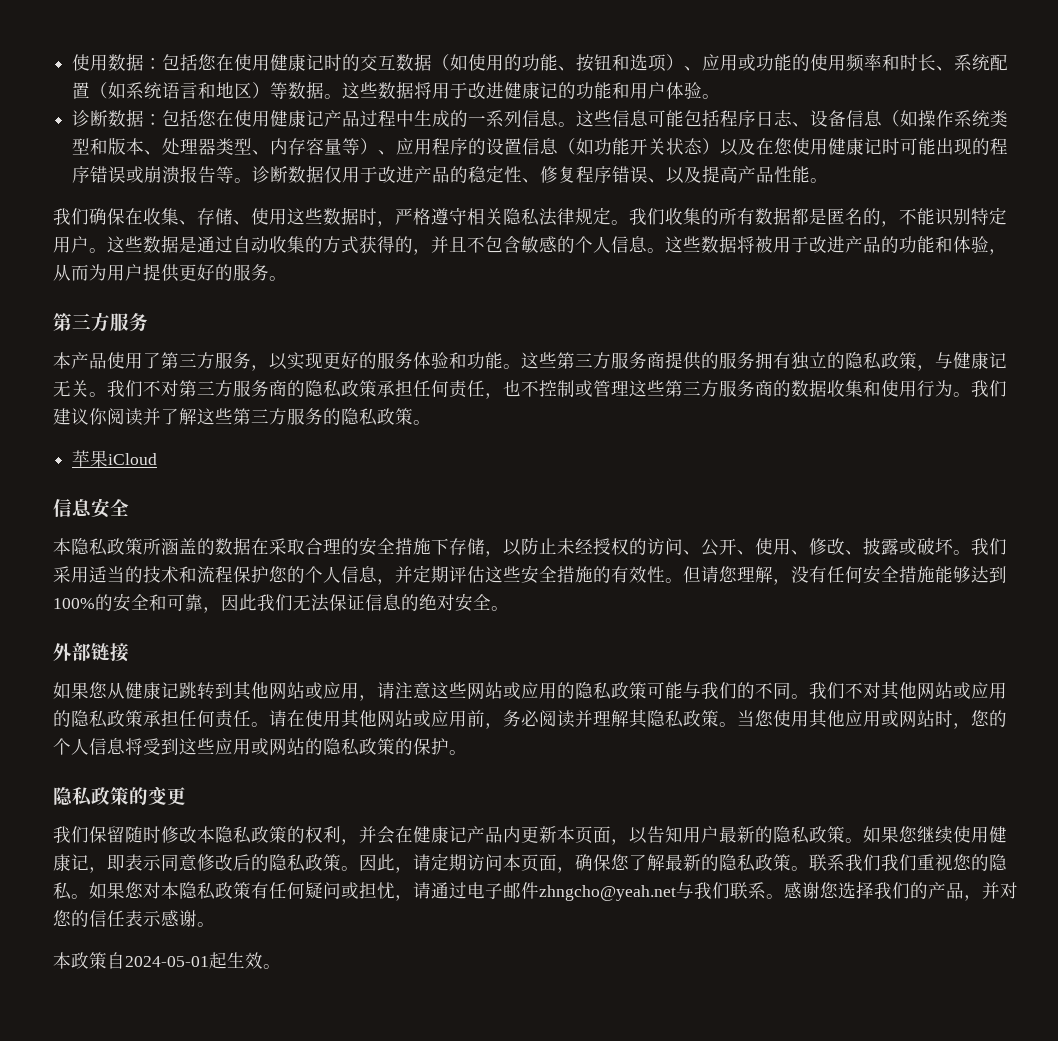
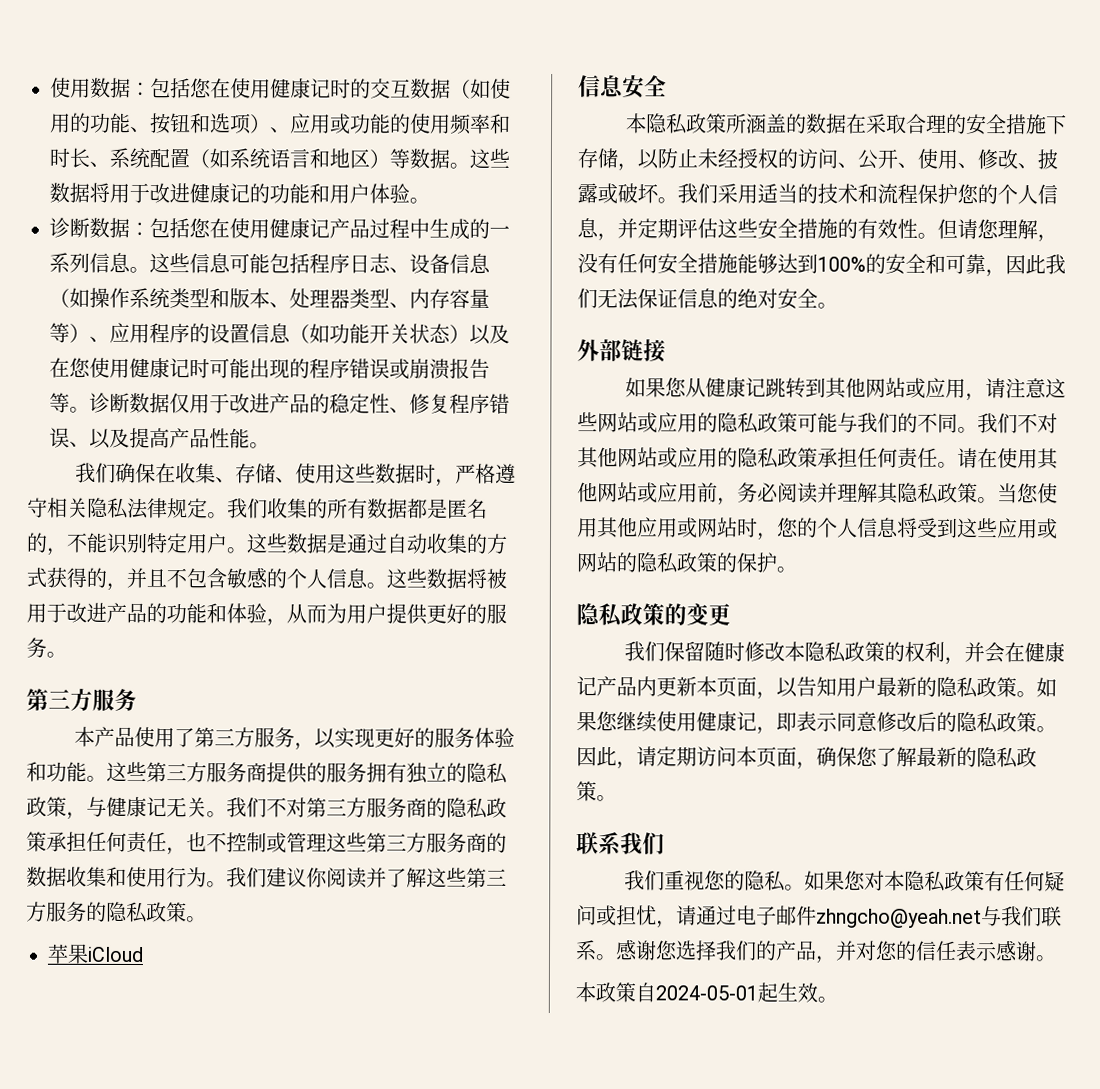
(809, 868) none -> (617, 798) //
(881, 862) none -> (665, 843) //

